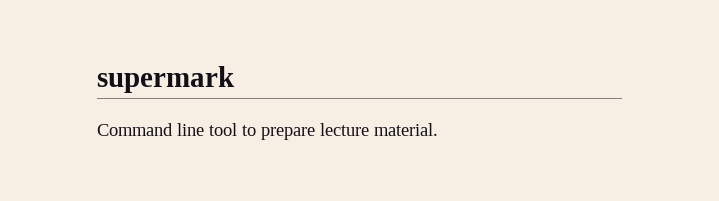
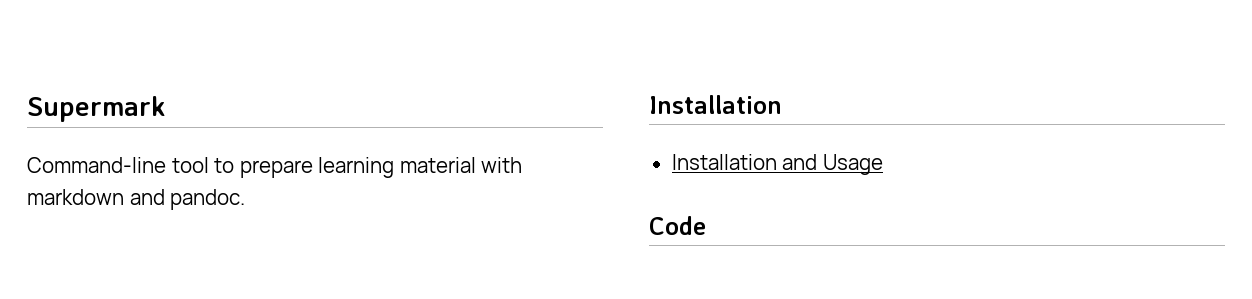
[97,66,235,93] [97,123,438,140] supermark // Command line tool to prepare lecture material. -> [27,96,166,122] [27,157,523,178] [27,189,246,210] [649,95,782,114] [671,154,883,175] [649,216,706,235] Supermark // Command-line tool to prepare learning material with markdown and pandoc. // Installation // Installation and Usage // Code

